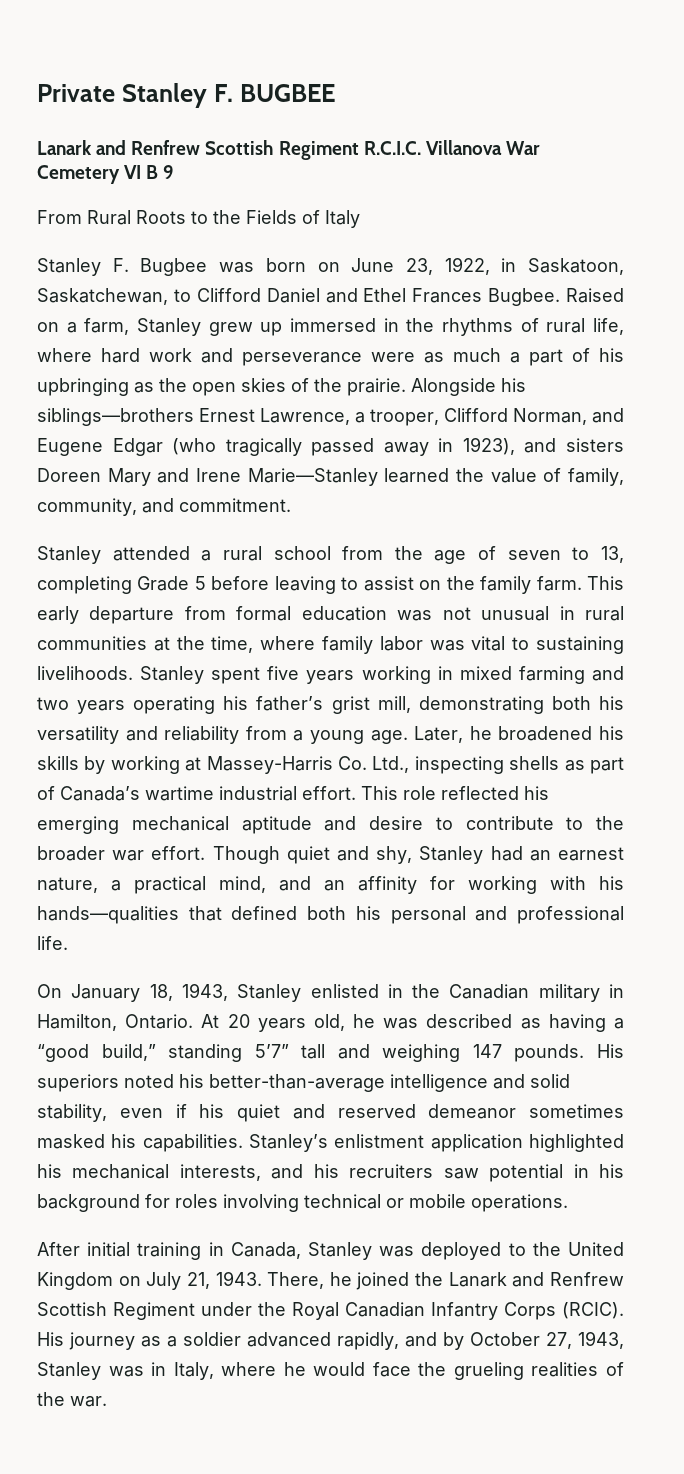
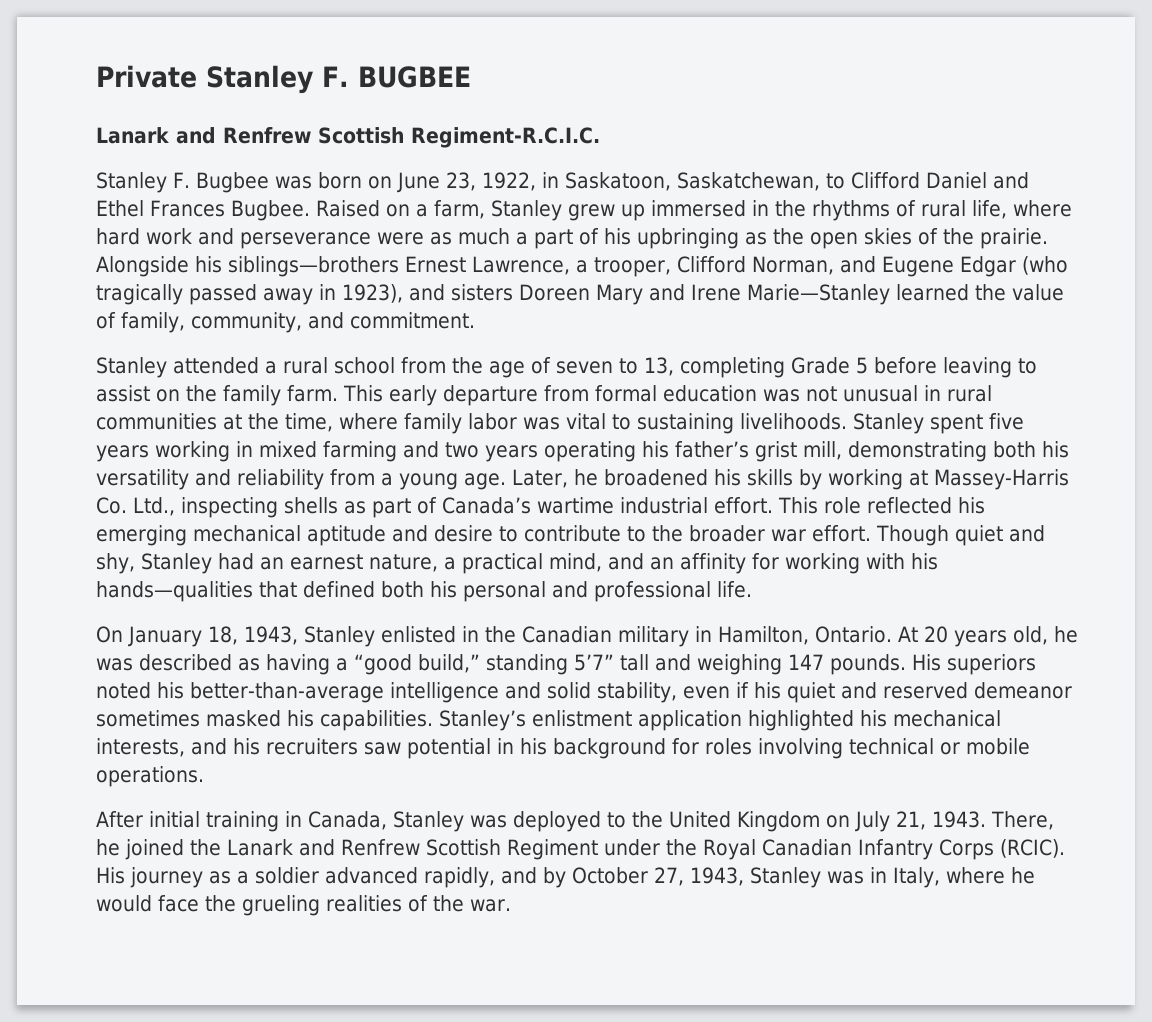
[278,140,540,160] [37,165,175,184] [37,210,360,228] Regiment R.C.I.C. Villanova War Cemetery VI B 9 // From Rural Roots to the Fields of Italy -> [411,127,600,148] Regiment-R.C.I.C.

